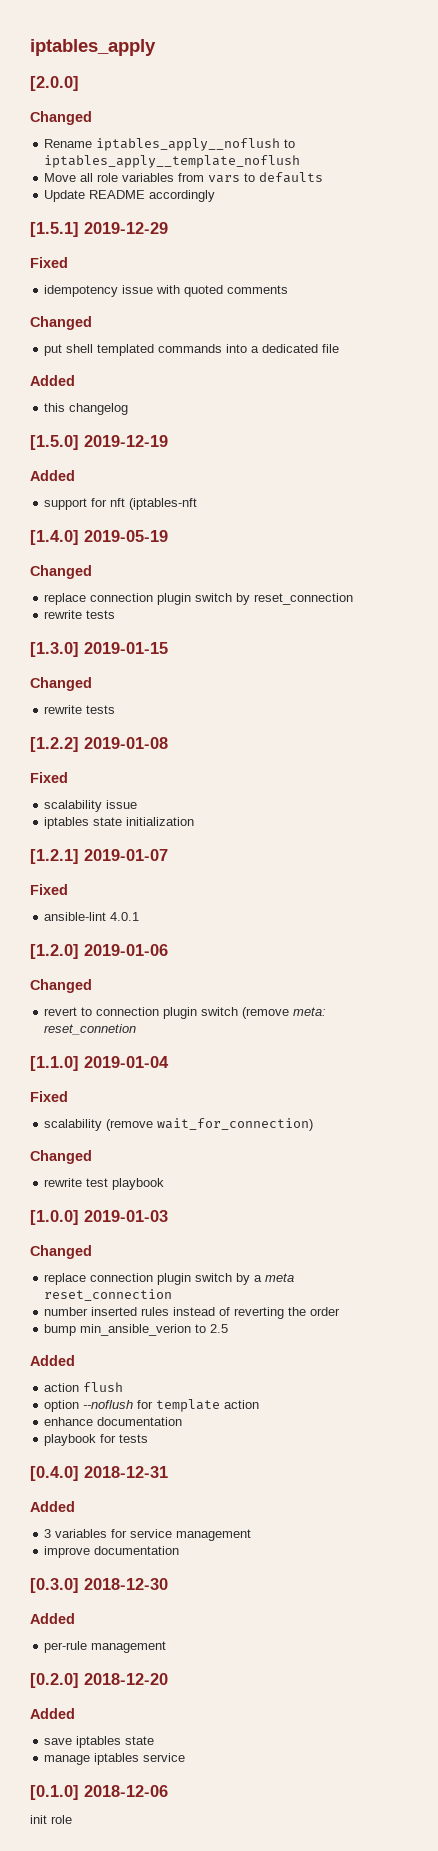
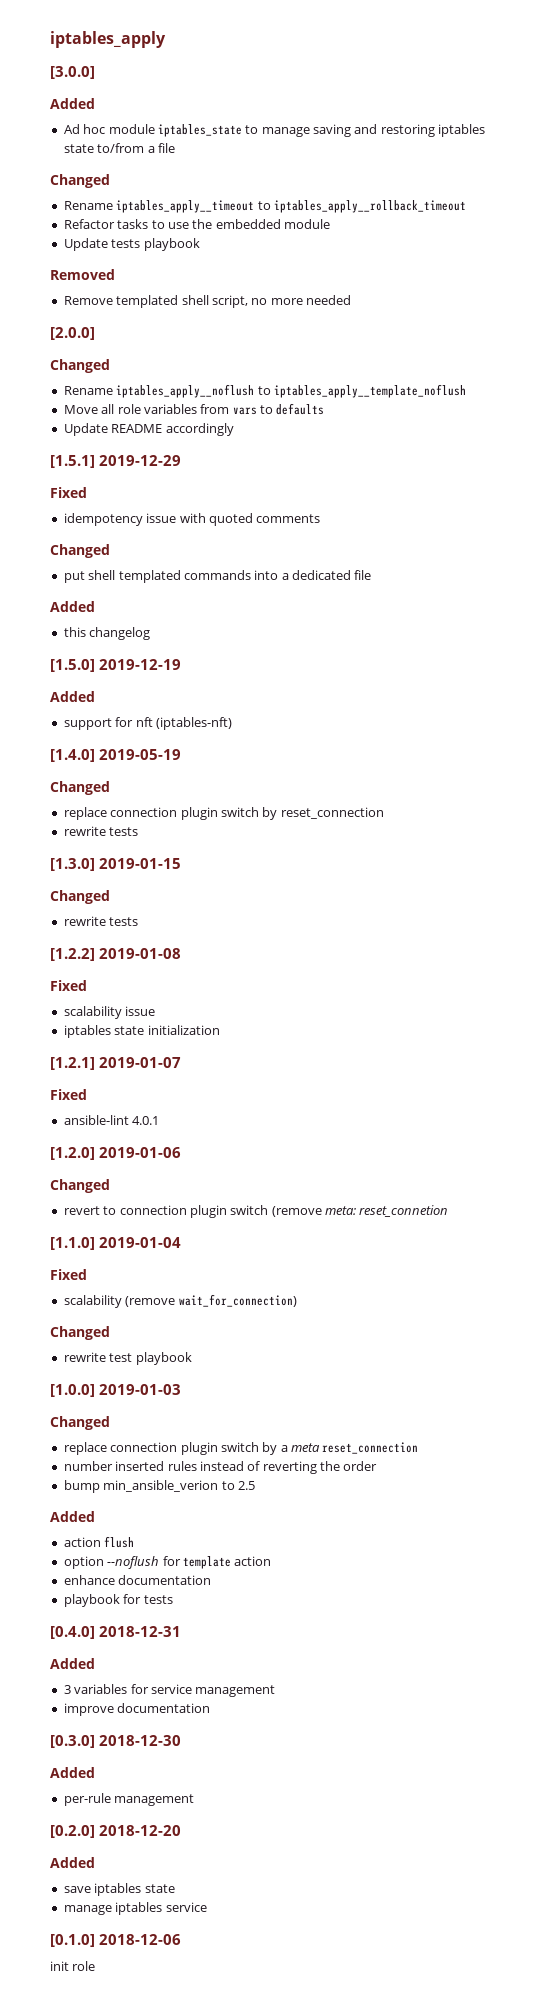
(156, 47) none -> [50,66,95,79] [50,98,95,109] [63,124,486,137] [63,143,175,153] [50,174,110,188] [63,200,466,213] [63,219,330,229] [63,238,200,251] [50,269,115,280] [63,295,351,308] // [3.0.0] // Added // Ad hoc module iptables_state to manage saving and restoring iptables state to/from a file // Changed // Rename iptables_apply__timeout to iptables_apply__rollback_timeout // Refactor tasks to use the embedded module // Update tests playbook // Removed // Remove templated shell script, no more needed
[129,498,198,510] (iptables-nft -> [155,717,232,730] (iptables-nft)

